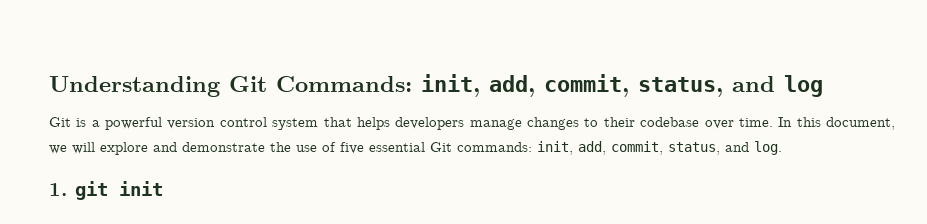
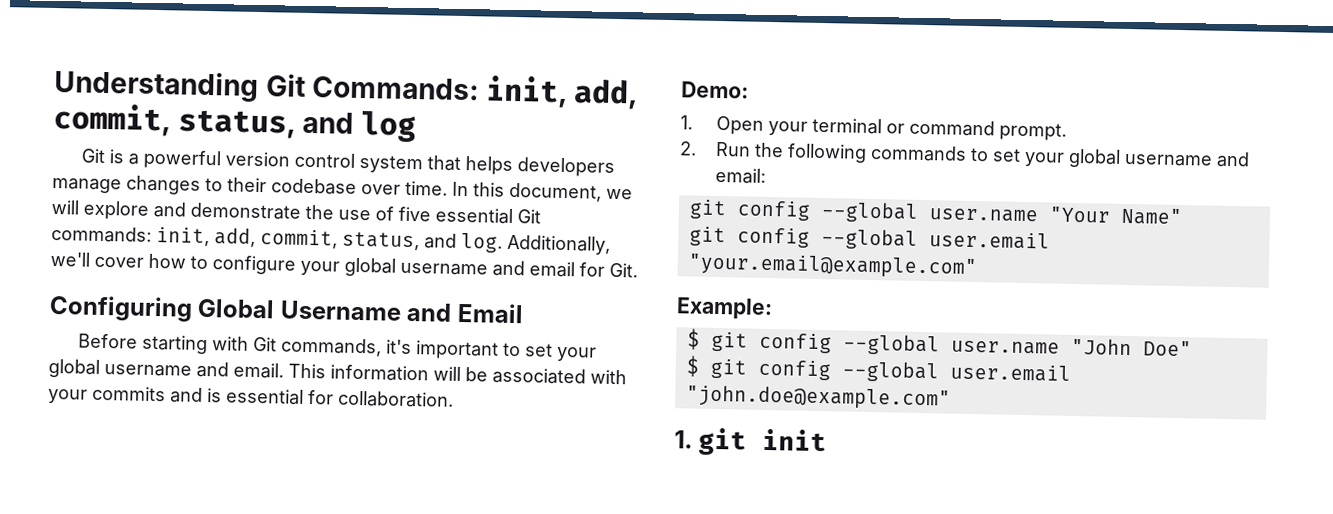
(782, 148) none -> [507,234,611,255] [50,251,638,278] [49,294,524,324] [77,333,597,362] [48,358,627,385] [48,385,454,408] [681,81,749,99] [680,115,1067,141] [679,141,1250,168] [714,167,766,184] [688,199,1183,226] [688,226,1050,250] [687,253,978,280] [676,297,773,321] [686,328,1192,357] [685,355,1071,383] [685,384,951,411] Additionally, we'll cover how to configure your global username and email for Git. // Configuring Global Username and Email // Before starting with Git commands, it's important to set your global username and email. This information will be associated with your commits and is essential for collaboration. // Demo: // 1. Open your terminal or command prompt. // 2. Run the following commands to set your global username and email: // git config --global user.name "Your Name" // git config --global user.email "your.email@example.com" // Example: // $ git config --global user.name "John Doe" // $ git config --global user.email "john.doe@example.com"

